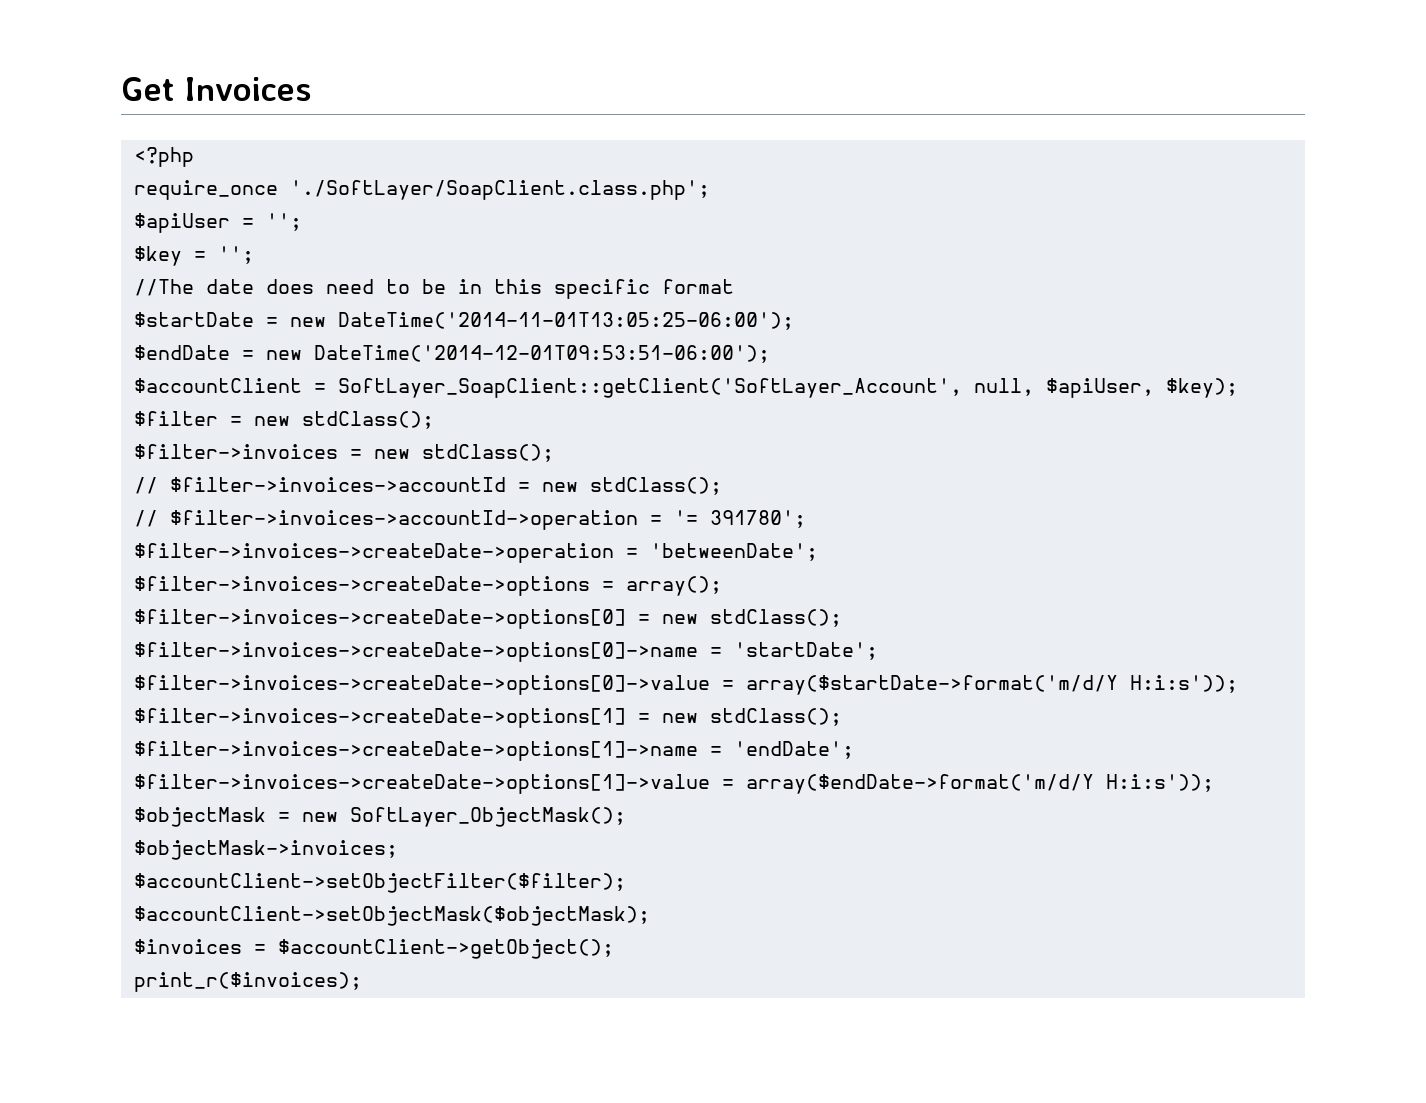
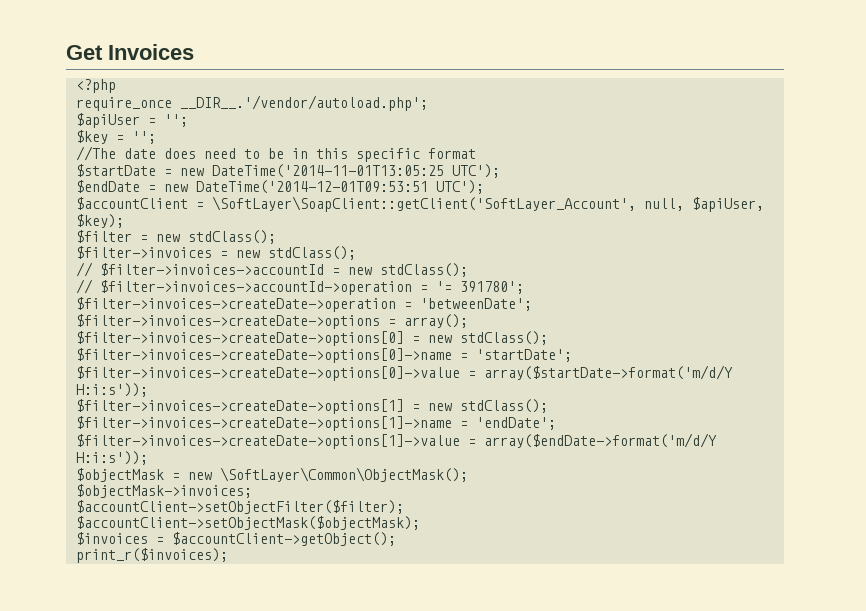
[290,180,711,200] './SoftLayer/SoapClient.class.php'; -> [179,95,428,111] __DIR__.'/vendor/autoload.php';
[338,312,795,330] DateTime('2014-11-01T13:05:25-06:00'); -> [211,164,500,178] DateTime('2014-11-01T13:05:25 UTC');
[314,345,771,363] DateTime('2014-12-01T09:53:51-06:00'); -> [195,180,484,194] DateTime('2014-12-01T09:53:51 UTC');
[338,378,963,398] SoftLayer_SoapClient::getClient('SoftLayer_Account', -> [211,196,636,212] \SoftLayer\SoapClient::getClient('SoftLayer_Account',
[350,807,627,827] SoftLayer_ObjectMask(); -> [219,467,468,482] \SoftLayer\Common\ObjectMask();

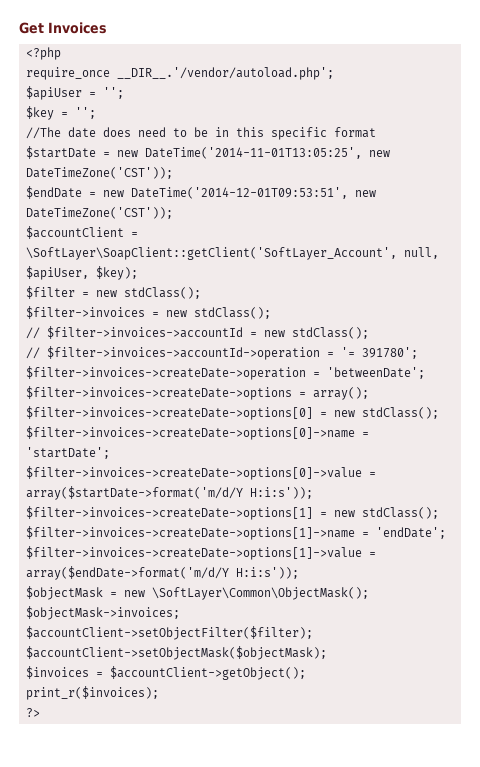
[211,164,500,178] DateTime('2014-11-01T13:05:25 UTC'); -> [144,147,390,159] [25,167,173,179] DateTime('2014-11-01T13:05:25', new DateTimeZone('CST'));
[195,180,484,194] DateTime('2014-12-01T09:53:51 UTC'); -> [130,187,376,199] [25,207,173,219] DateTime('2014-12-01T09:53:51', new DateTimeZone('CST'));
(228, 555) none -> [25,708,40,717] // ?>

